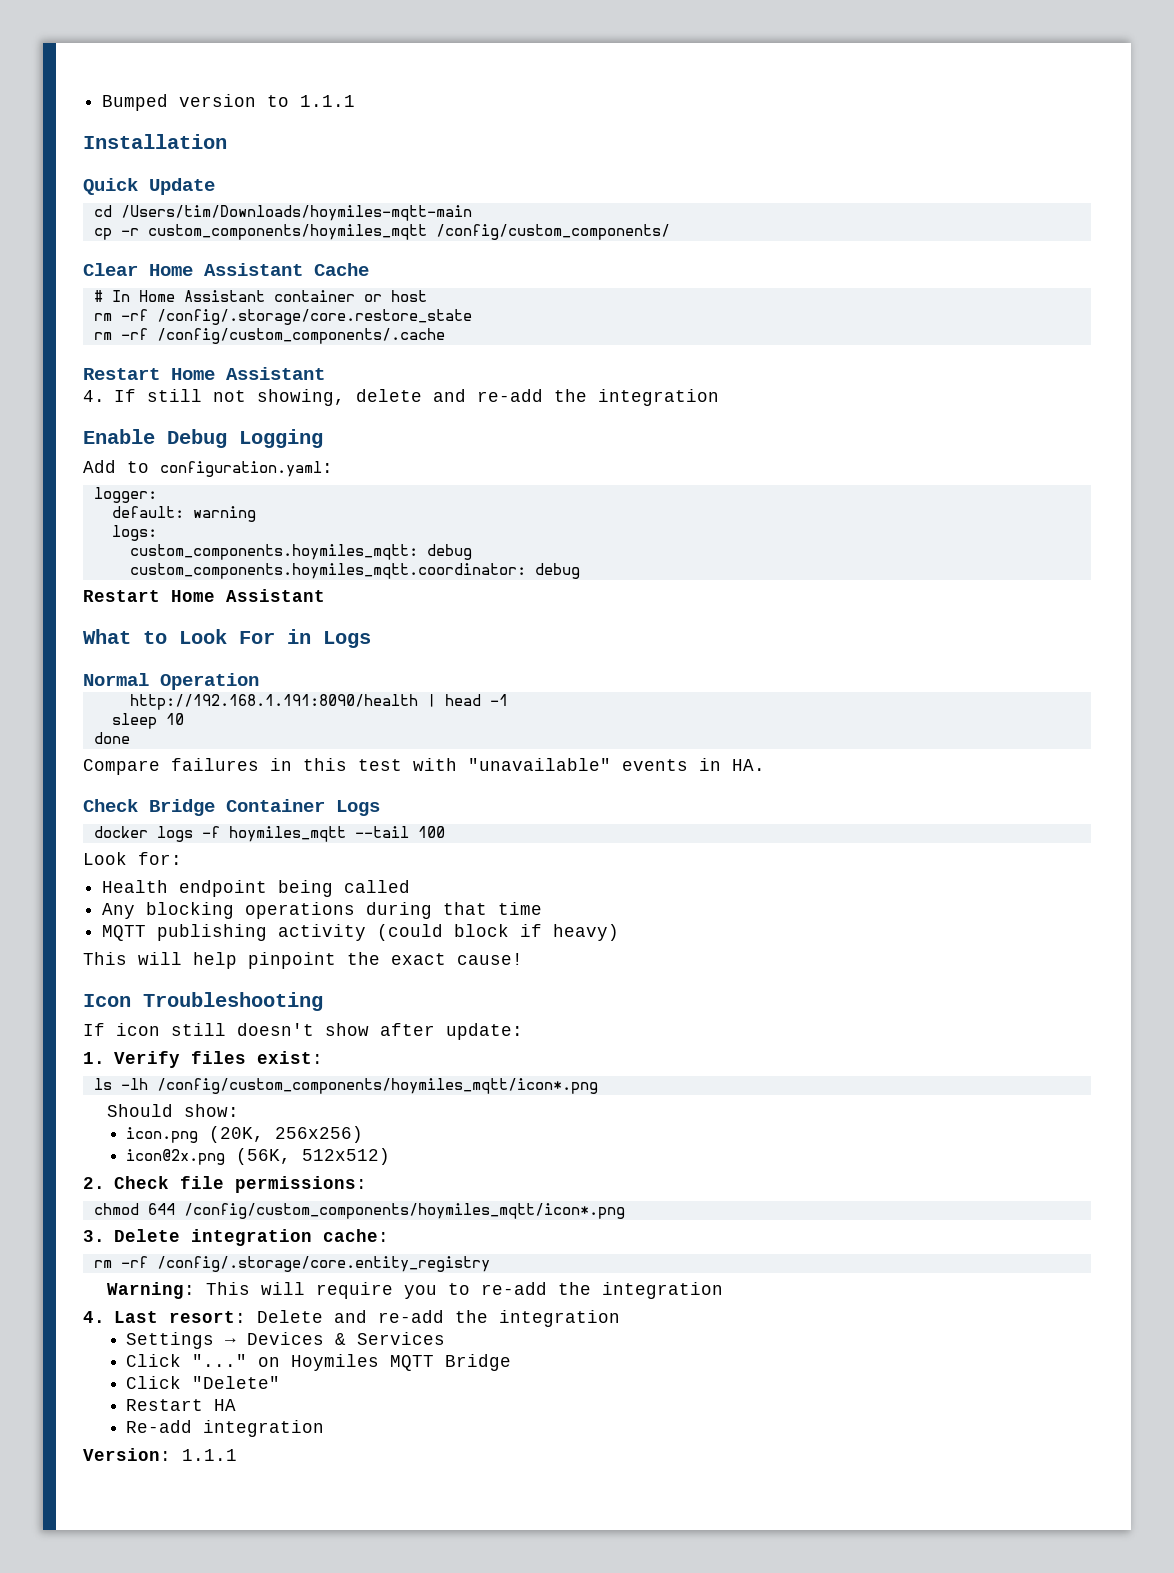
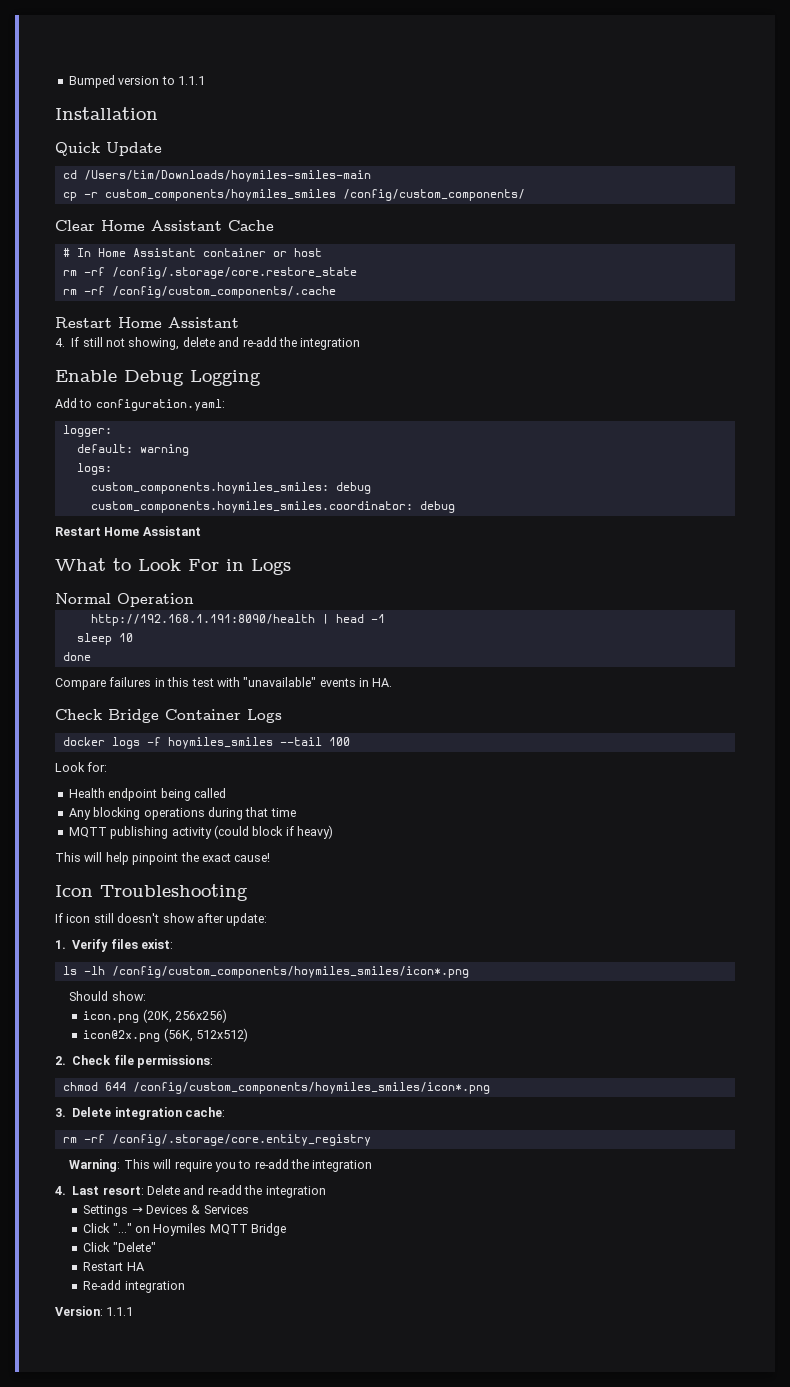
[120,205,472,221] /Users/tim/Downloads/hoymiles-mqtt-main -> [83,170,371,182] /Users/tim/Downloads/hoymiles-smiles-main
[147,224,427,240] custom_components/hoymiles_mqtt -> [104,189,336,201] custom_components/hoymiles_smiles
[129,544,472,560] [129,563,526,579] custom_components.hoymiles_mqtt: debug // custom_components.hoymiles_mqtt.coordinator: -> [90,482,371,494] [90,501,413,513] custom_components.hoymiles_smiles: debug // custom_components.hoymiles_smiles.coordinator:
[228,826,346,842] hoymiles_mqtt -> [167,737,273,749] hoymiles_smiles
[156,1078,598,1094] /config/custom_components/hoymiles_mqtt/icon*.png -> [111,966,469,978] /config/custom_components/hoymiles_smiles/icon*.png
[183,1203,625,1219] /config/custom_components/hoymiles_mqtt/icon*.png -> [132,1082,490,1094] /config/custom_components/hoymiles_smiles/icon*.png

